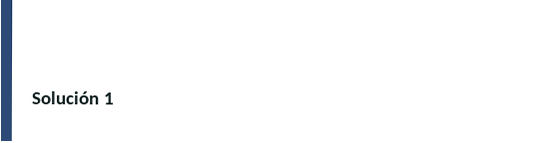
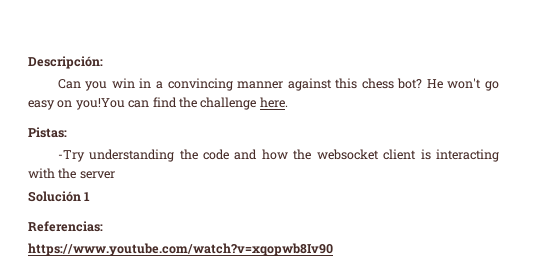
(31, 98) none -> [28,56,103,69] [57,78,500,91] [28,97,288,110] [28,127,67,138] [57,149,500,162] [28,168,115,179] Descripción: // Can you win in a convincing manner against this chess bot? He won't go easy on you!You can find the challenge here. // Pistas: // -Try understanding the code and how the websocket client is interacting with the server //
(114, 98) none -> [28,221,103,232] [28,243,333,256] // Referencias: // https://www.youtube.com/watch?v=xqopwb8Iv90

